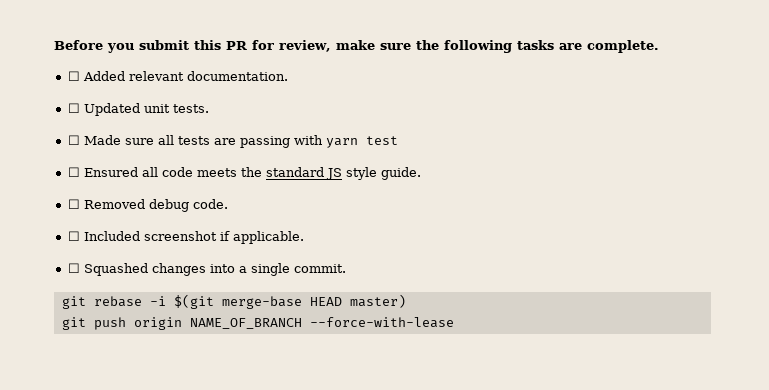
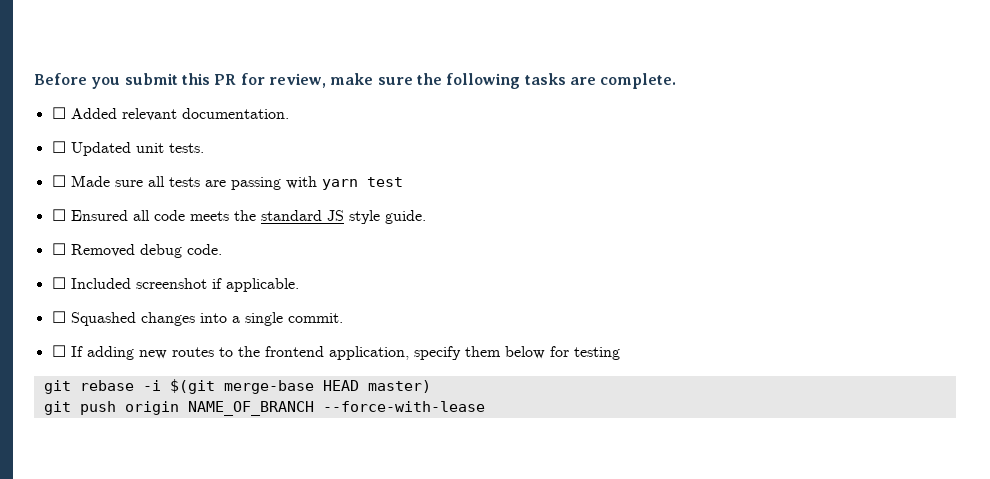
(346, 268) none -> [51,345,620,360] // ☐ If adding new routes to the frontend application, specify them below for testing

